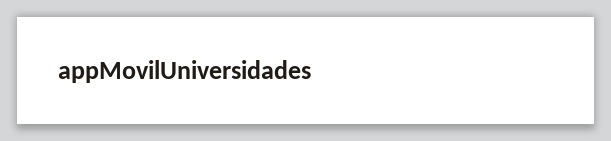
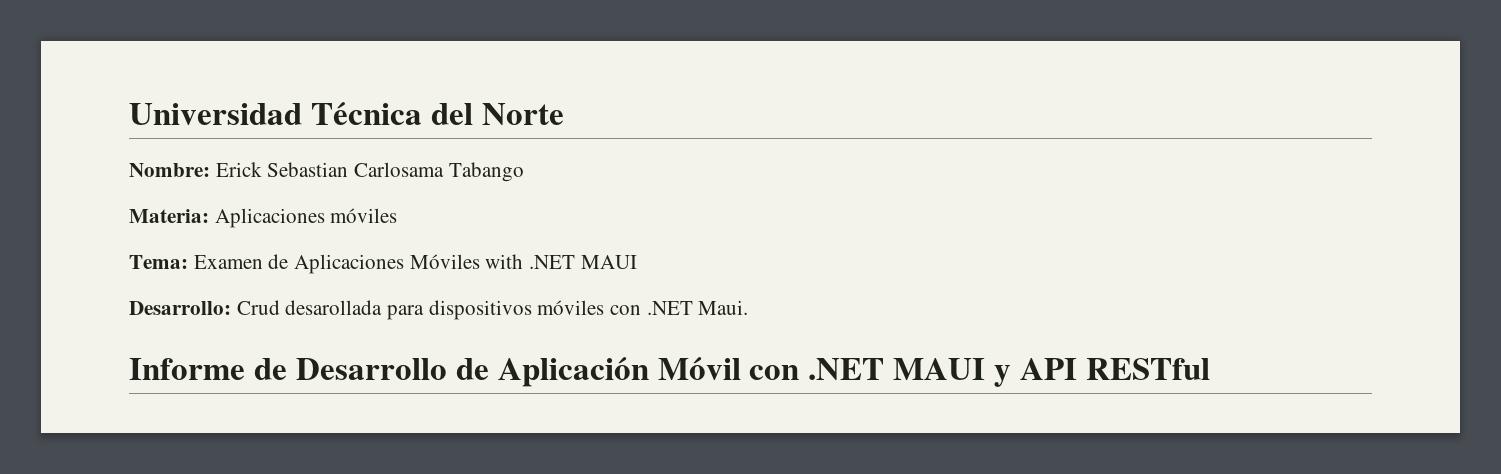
[58,60,311,83] appMovilUniversidades -> [129,102,564,125] [129,162,524,182] [129,208,398,228] [129,254,637,274] [129,300,749,320] [129,357,1211,387] Universidad Técnica del Norte // Nombre: Erick Sebastian Carlosama Tabango // Materia: Aplicaciones móviles // Tema: Examen de Aplicaciones Móviles with .NET MAUI // Desarrollo: Crud desarollada para dispositivos móviles con .NET Maui. // Informe de Desarrollo de Aplicación Móvil con .NET MAUI y API RESTful

